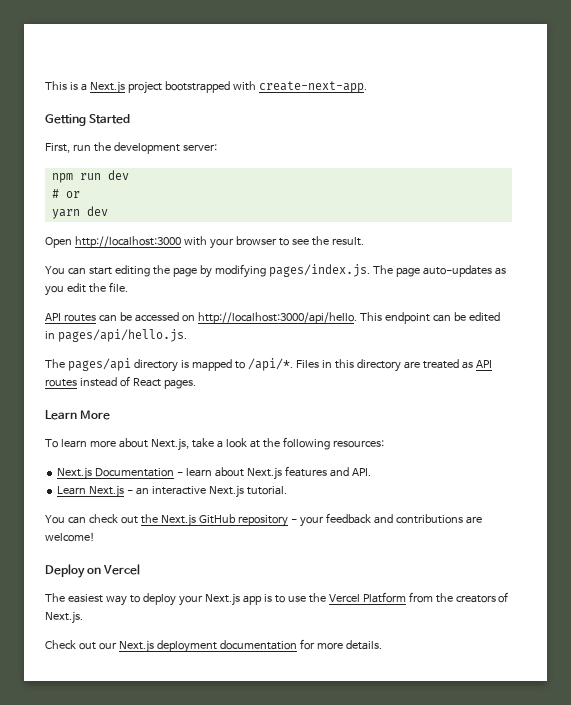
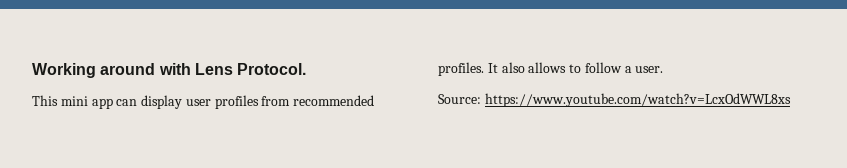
[45,81,367,94] [45,114,131,126] [45,142,217,154] [51,170,129,183] [51,189,80,198] [51,206,108,219] [45,236,364,249] [45,264,506,278] [45,282,128,296] [45,312,500,324] [45,329,187,342] [45,358,492,372] [45,376,196,389] [45,410,111,420] [45,437,384,451] [57,466,371,480] [57,485,287,498] [45,513,482,527] [45,532,95,542] [45,564,141,578] [45,592,509,606] [45,611,83,624] [45,639,382,653] This is a Next.js project bootstrapped with create-next-app. // Getting Started // First, run the development server: // npm run dev // # or // yarn dev // Open http://localhost:3000 with your browser to see the result. // You can start editing the page by modifying pages/index.js. The page auto-updates as you edit the file. // API routes can be accessed on http://localhost:3000/api/hello. This endpoint can be edited in pages/api/hello.js. // The pages/api directory is mapped to /api/*. Files in this directory are treated as API routes instead of React pages. // Learn More // To learn more about Next.js, take a look at the following resources: // Next.js Documentation - learn about Next.js features and API. // Learn Next.js - an interactive Next.js tutorial. // You can check out the Next.js GitHub repository - your feedback and contributions are welcome! // Deploy on Vercel // The easiest way to deploy your Next.js app is to use the Vercel Platform from the creators of Next.js. // Check out our Next.js deployment documentation for more details. -> [32,63,307,78] [32,95,375,109] [438,62,664,76] [438,93,791,107] Working around with Lens Protocol. // This mini app can display user profiles from recommended profiles. It also allows to follow a user. // Source: https://www.youtube.com/watch?v=LcxOdWWL8xs

